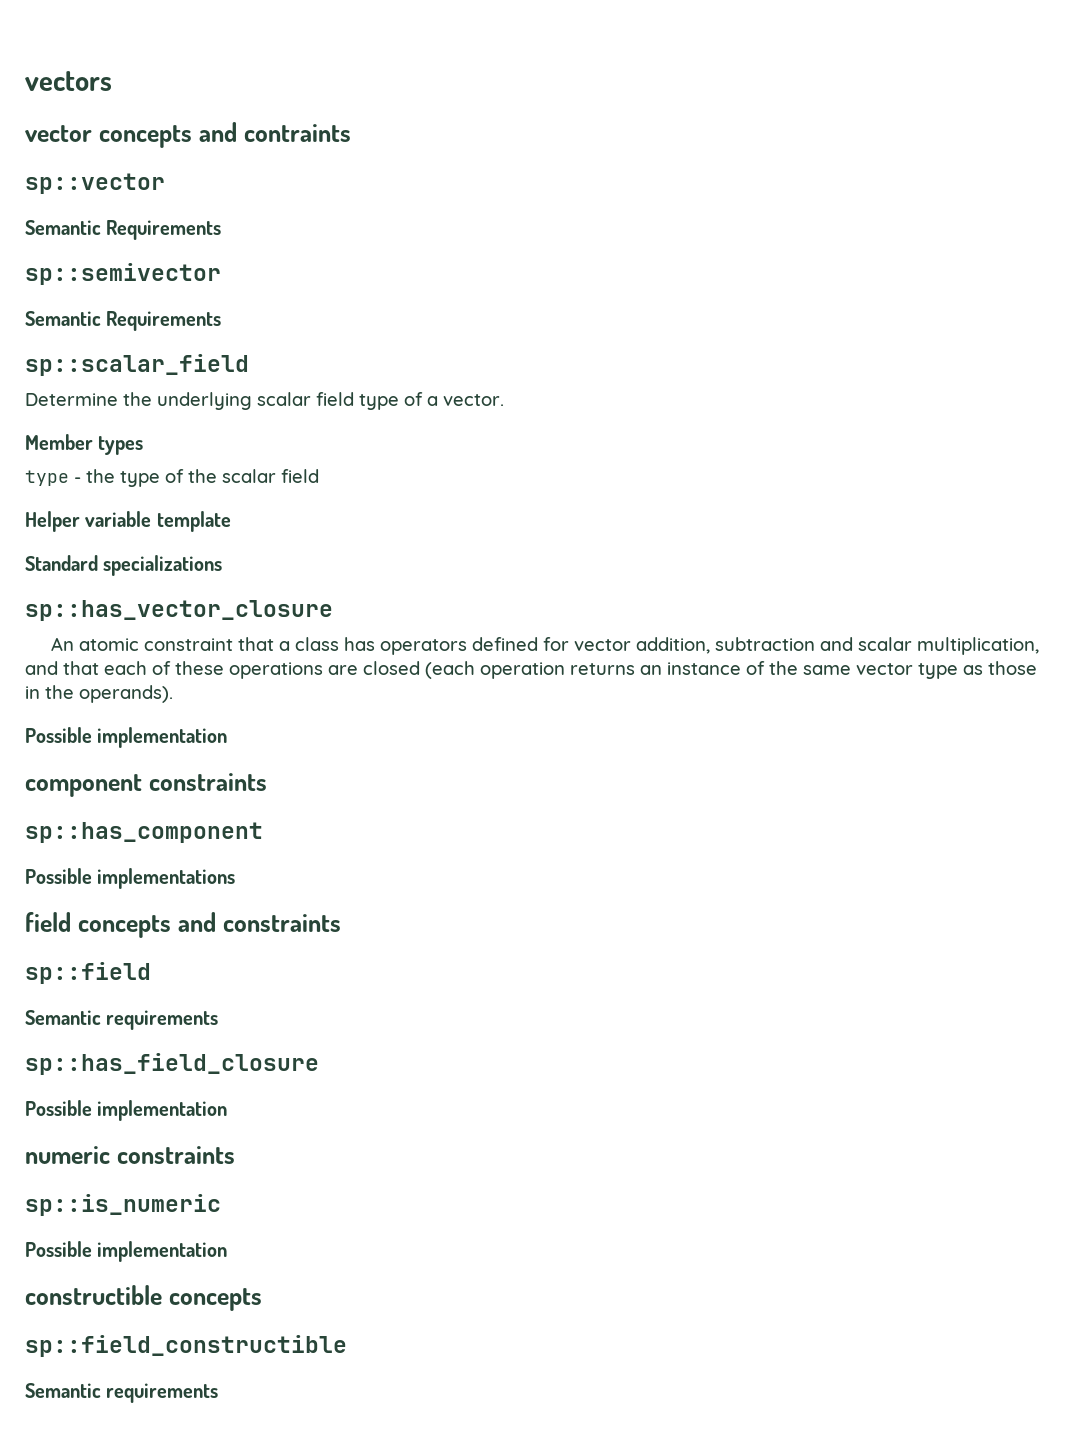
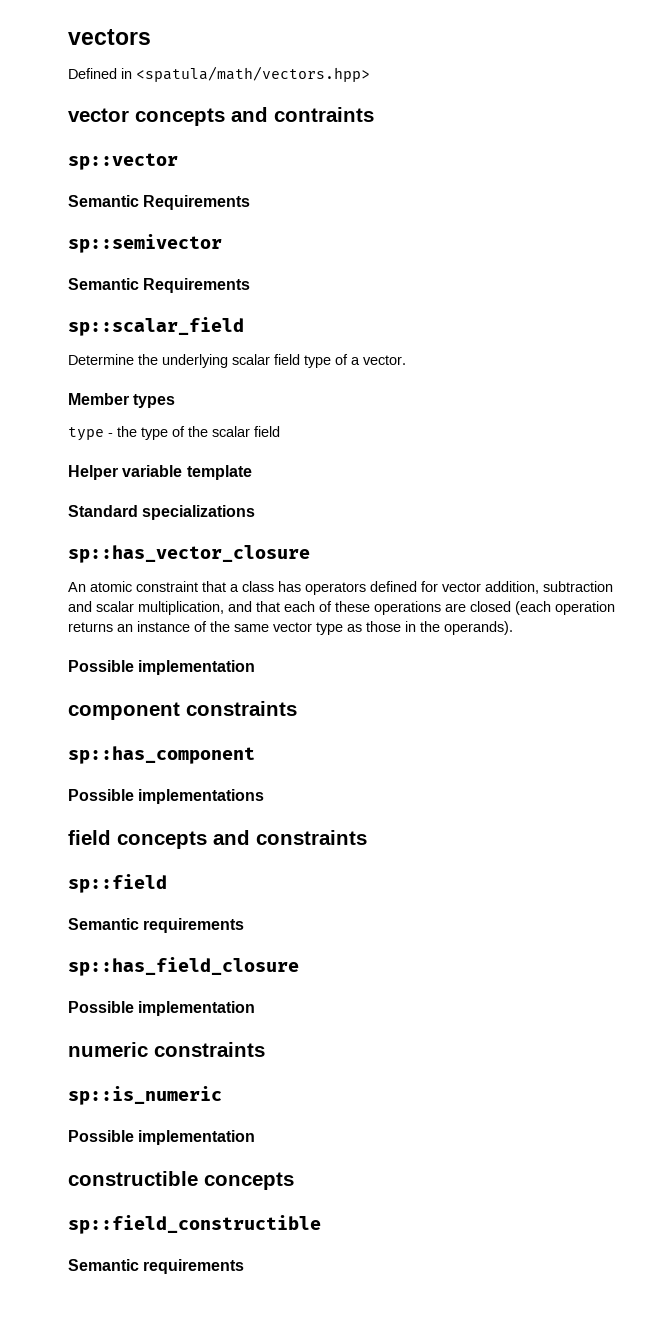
(112, 81) none -> [68,66,370,82] // Defined in <spatula/math/vectors.hpp>

